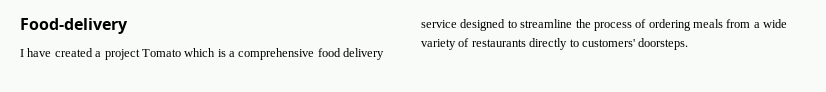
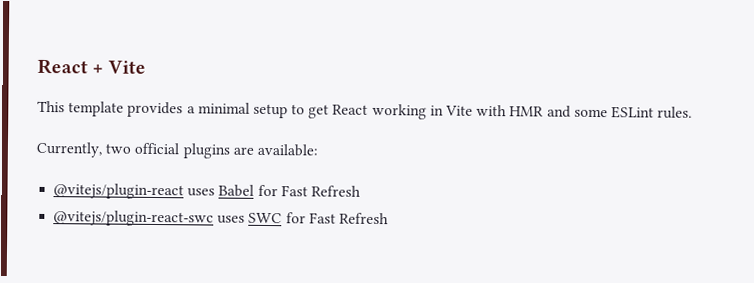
[20,18,128,34] [20,48,385,60] [421,19,788,31] [421,38,689,50] Food-delivery // I have created a project Tomato which is a comprehensive food delivery service designed to streamline the process of ordering meals from a wide variety of restaurants directly to customers' doorsteps. -> [37,58,146,75] [37,100,693,120] [36,141,318,159] [53,183,361,200] [53,210,389,227] React + Vite // This template provides a minimal setup to get React working in Vite with HMR and some ESLint rules. // Currently, two official plugins are available: // @vitejs/plugin-react uses Babel for Fast Refresh // @vitejs/plugin-react-swc uses SWC for Fast Refresh

